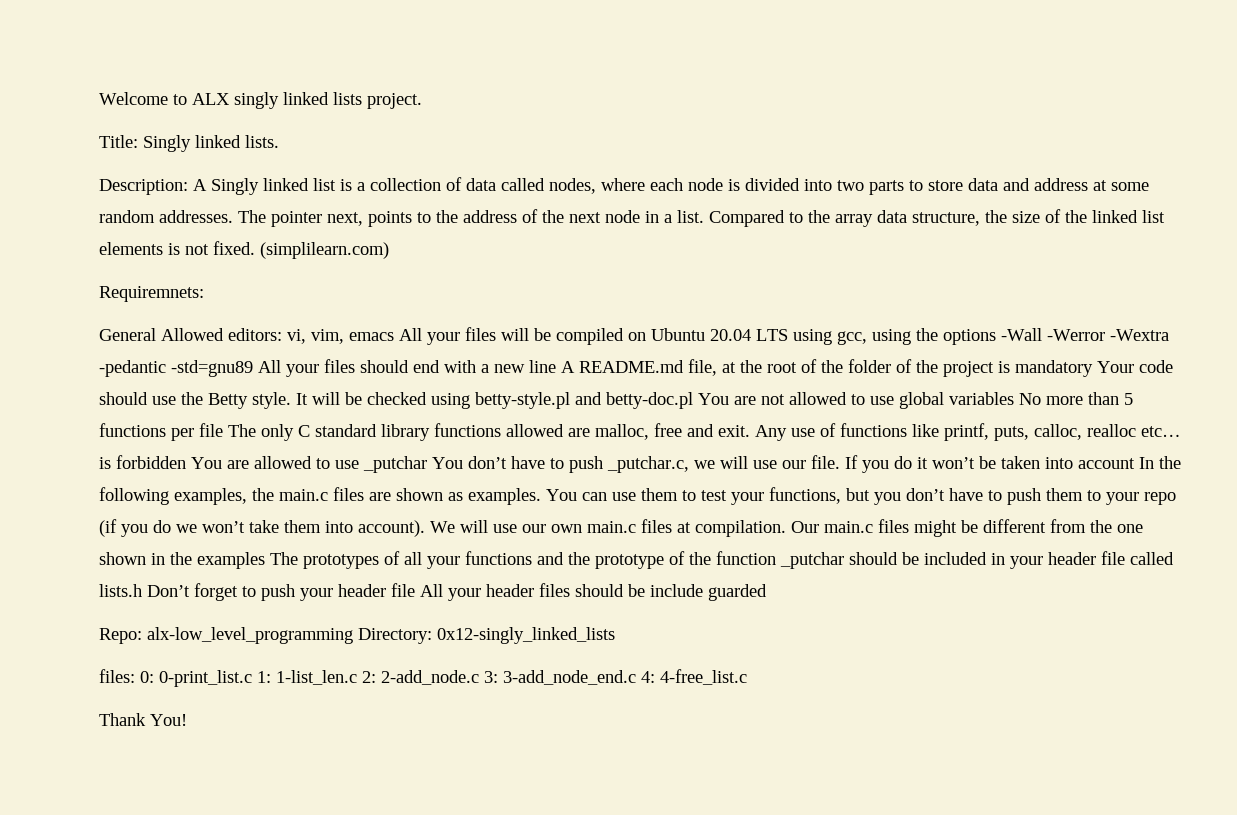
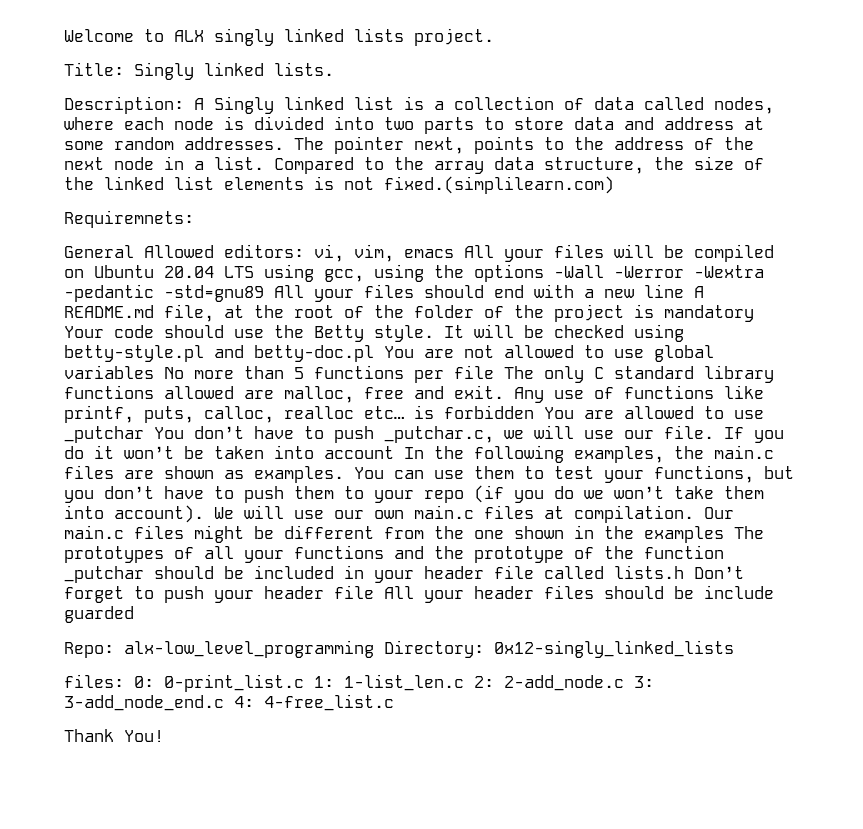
[213,241,389,259] fixed. (simplilearn.com) -> [384,176,614,194] fixed.(simplilearn.com)

